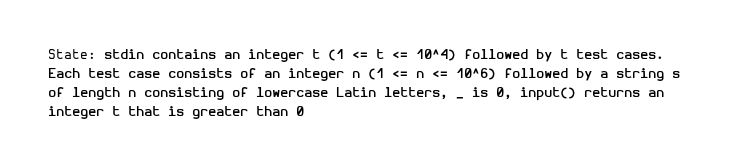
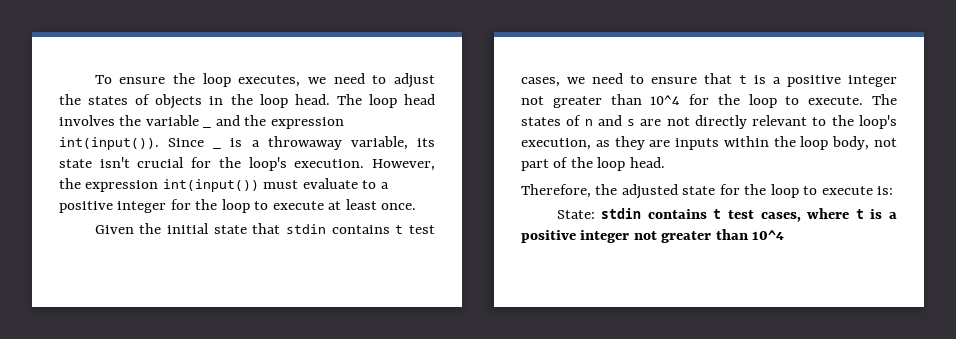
[48,49,664,62] [48,68,680,81] [48,87,464,100] [472,87,664,101] [48,106,304,119] State: stdin contains an integer t (1 <= t <= 10^4) followed by t test cases. Each test case consists of an integer n (1 <= n <= 10^6) followed by a string s of length n consisting of lowercase Latin letters, _ is 0, input() returns an integer t that is greater than 0 -> [94,73,436,88] [59,94,436,109] [59,115,199,126] [203,126,212,128] [215,115,344,129] [59,137,205,150] [213,147,222,149] [230,136,435,150] [59,157,436,171] [59,178,389,192] [59,199,417,213] [94,223,436,234] [521,73,897,87] [521,94,897,108] [521,115,897,129] [521,136,897,150] [521,157,665,171] [521,184,894,199] [556,208,897,222] [521,229,785,243] To ensure the loop executes, we need to adjust the states of objects in the loop head. The loop head involves the variable _ and the expression int(input()). Since _ is a throwaway variable, its state isn't crucial for the loop's execution. However, the expression int(input()) must evaluate to a positive integer for the loop to execute at least once. // Given the initial state that stdin contains t test cases, we need to ensure that t is a positive integer not greater than 10^4 for the loop to execute. The states of n and s are not directly relevant to the loop's execution, as they are inputs within the loop body, not part of the loop head. // Therefore, the adjusted state for the loop to execute is: // State: stdin contains t test cases, where t is a positive integer not greater than 10^4

